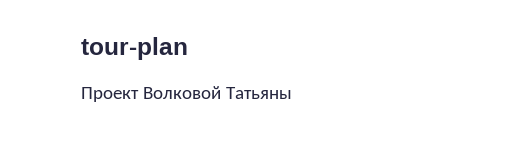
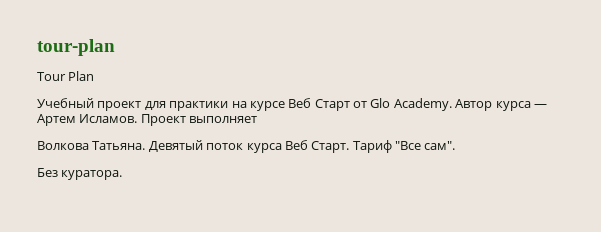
[81,86,292,102] Проект Волковой Татьяны -> [37,71,95,81] [37,98,547,111] [37,114,258,126] [37,140,456,153] [37,168,123,180] Tour Plan // Учебный проект для практики на курсе Веб Старт от Glo Academy. Автор курса — Артем Исламов. Проект выполняет // Волкова Татьяна. Девятый поток курса Веб Старт. Тариф "Все сам". // Без куратора.

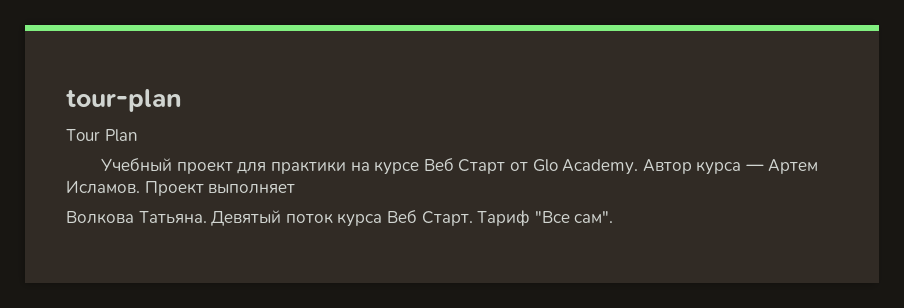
[37,168,123,180] // Без куратора. -> (614, 217) none

